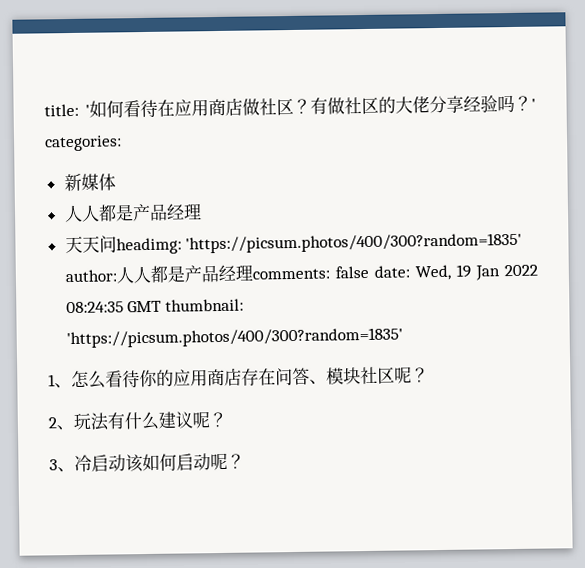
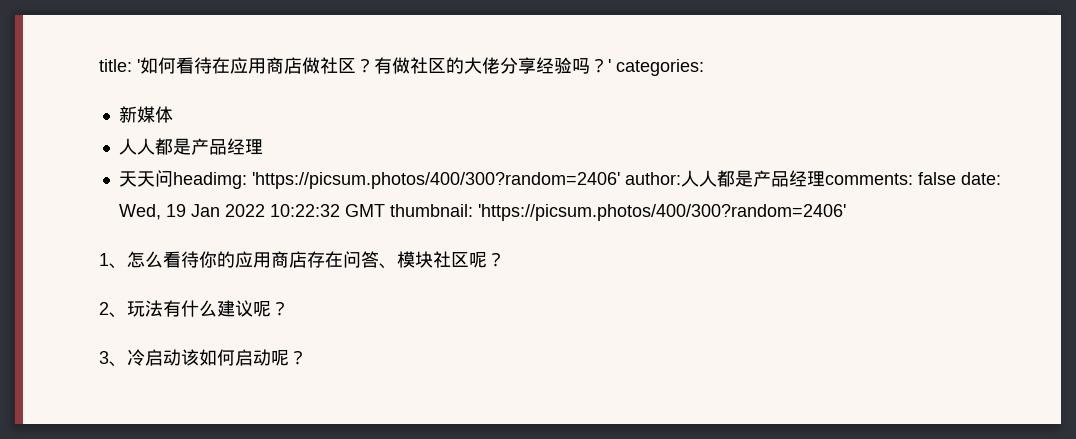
[185,232,523,254] 'https://picsum.photos/400/300?random=1835' -> [251,172,620,189] 'https://picsum.photos/400/300?random=2406'
[65,301,124,314] 08:24:35 -> [269,204,340,217] 10:22:32
[65,327,403,349] 'https://picsum.photos/400/300?random=1835' -> [477,204,846,221] 'https://picsum.photos/400/300?random=2406'

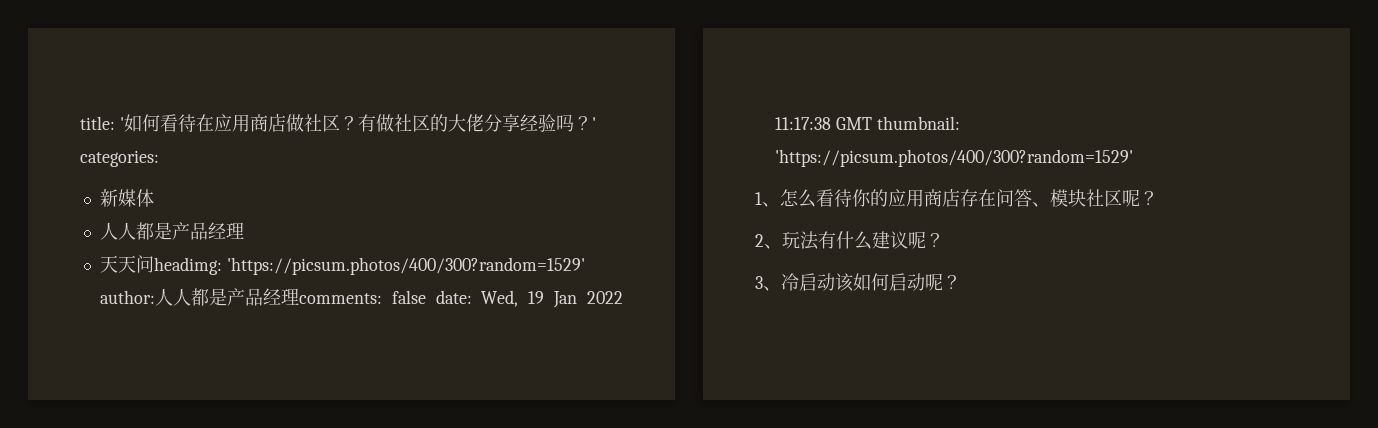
[251,172,620,189] 'https://picsum.photos/400/300?random=2406' -> [226,257,585,275] 'https://picsum.photos/400/300?random=1529'
[269,204,340,217] 10:22:32 -> [774,117,831,130] 11:17:38
[477,204,846,221] 'https://picsum.photos/400/300?random=2406' -> [774,149,1133,167] 'https://picsum.photos/400/300?random=1529'

